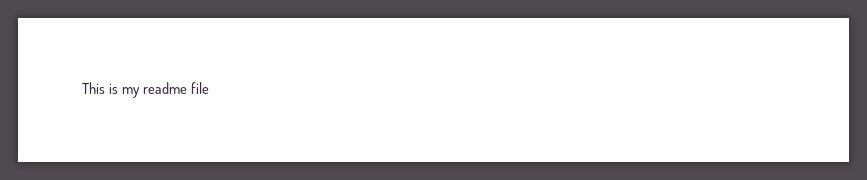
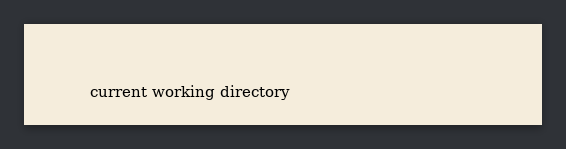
[82,82,209,98] This is my readme file -> [90,85,290,100] current working directory

